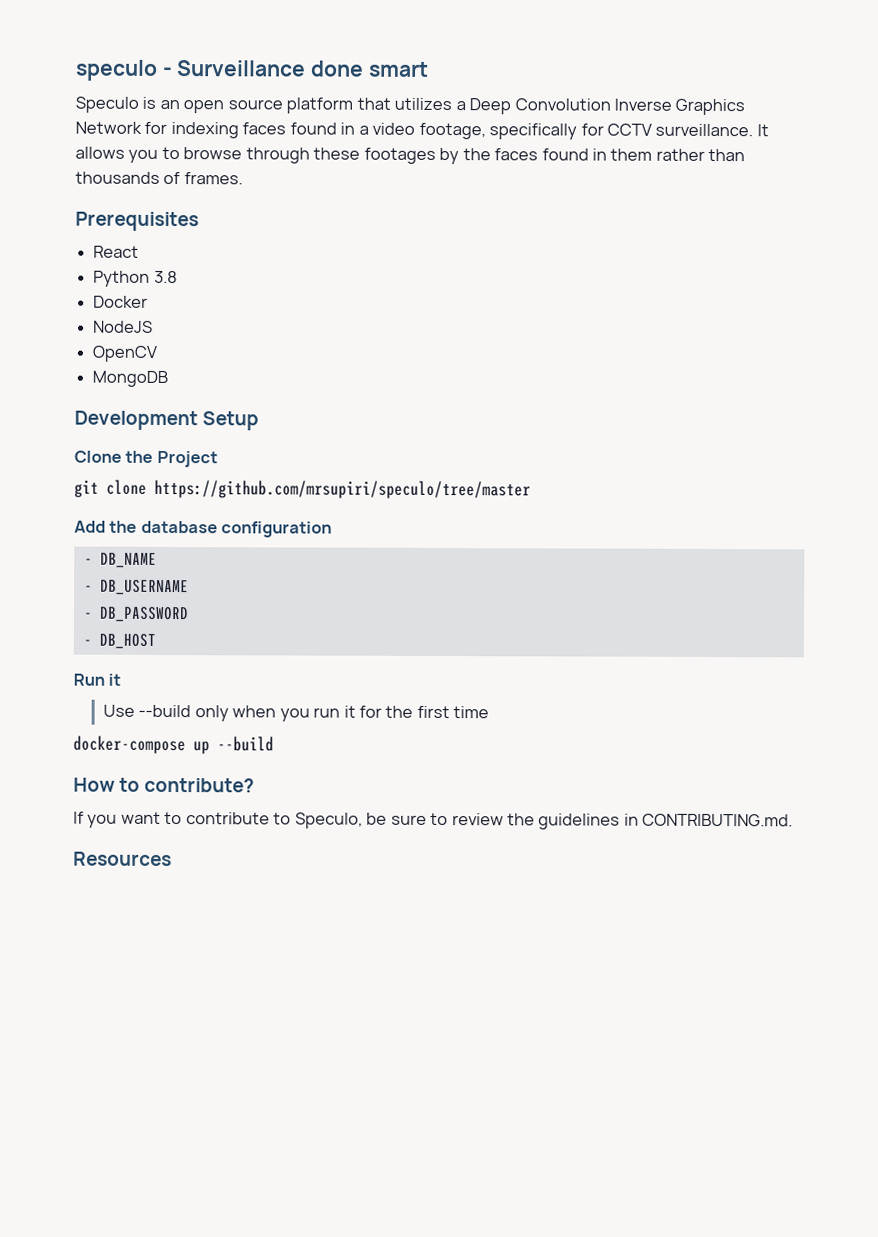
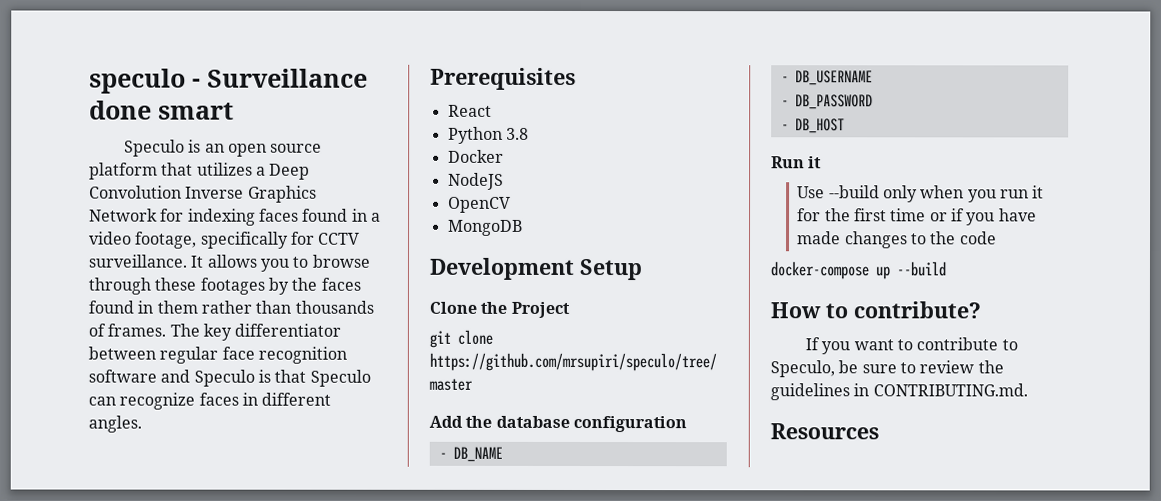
(243, 178) none -> [169,323,342,341] [88,346,347,364] [88,369,371,387] [88,392,332,410] [88,415,142,433] The key differentiator between regular face recognition software and Speculo is that Speculo can recognize faces in different angles.
(490, 712) none -> [929,208,1037,226] [797,231,997,249] or if you have made changes to the code

